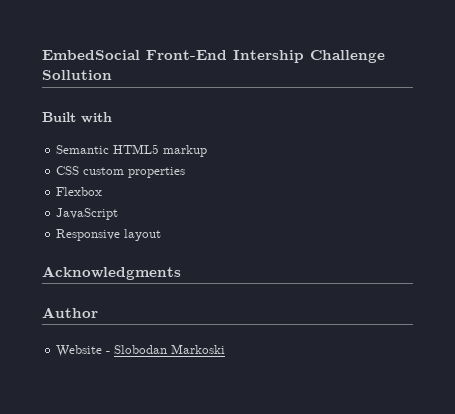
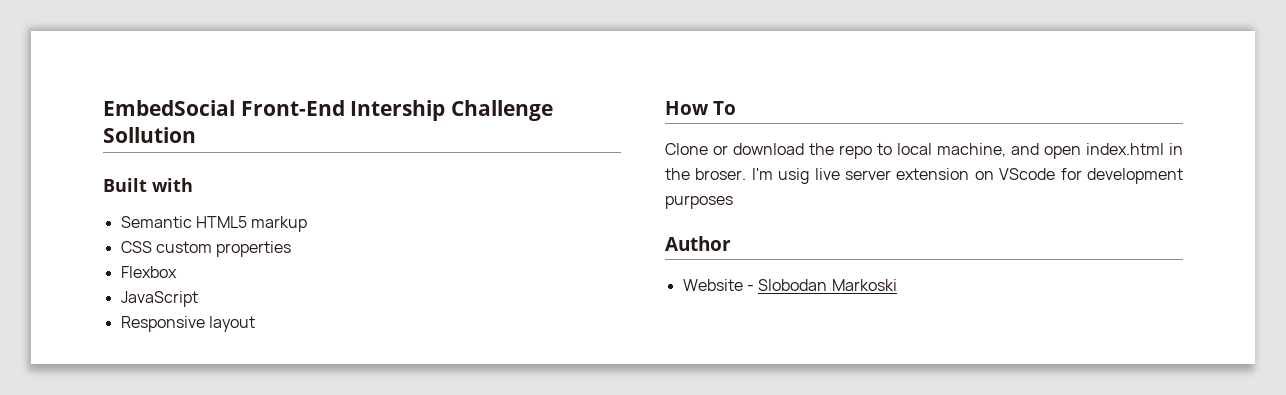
[42,266,181,280] Acknowledgments -> [665,101,737,115] [665,143,1183,159] [665,168,1183,184] [665,195,733,209] How To // Clone or download the repo to local machine, and open index.html in the broser. I'm usig live server extension on VScode for development purposes

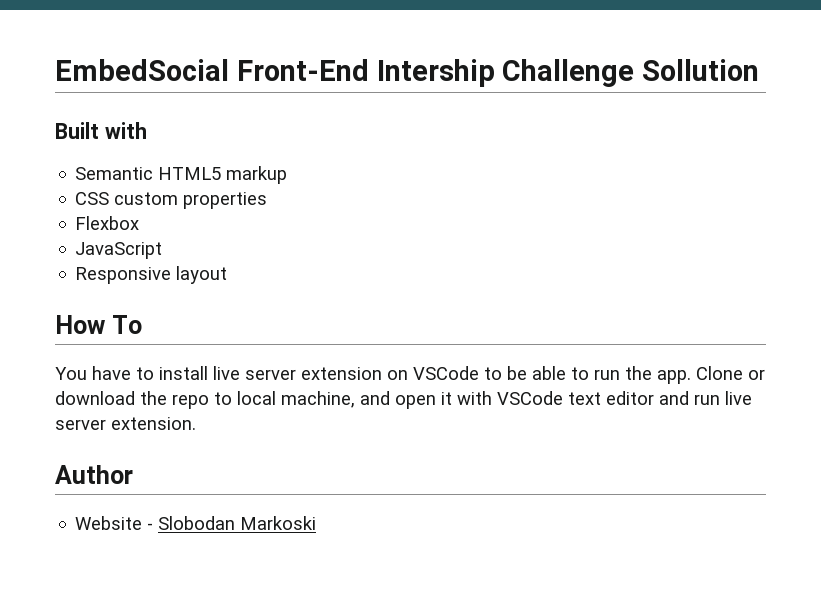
(737, 108) none -> [55,366,691,384] You have to install live server extension on VSCode to be able to run the app.
[1086,143,1183,155] [665,168,1183,184] [665,195,733,209] index.html in the broser. I'm usig live server extension on VScode for development purposes -> [441,391,752,405] [55,417,196,430] it with VSCode text editor and run live server extension.

